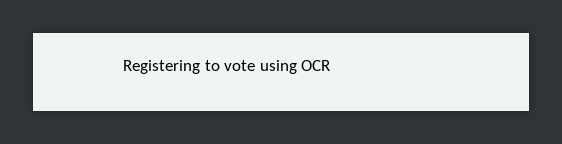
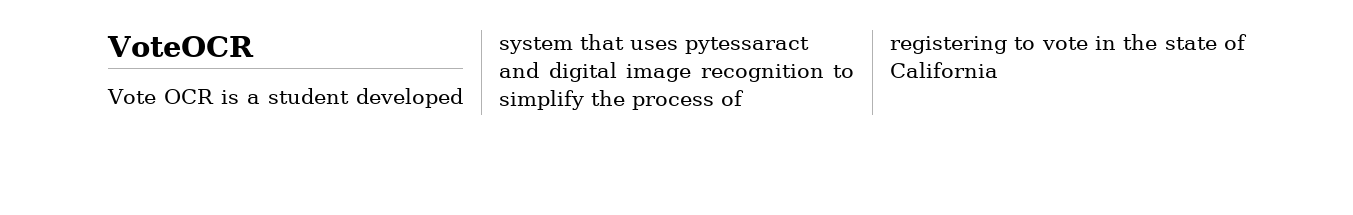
[123,60,331,74] Registering to vote using OCR -> [107,36,254,57] [107,88,463,108] [499,34,809,54] [499,62,854,82] [499,90,744,110] [890,34,1247,54] [890,62,998,78] VoteOCR // Vote OCR is a student developed system that uses pytessaract and digital image recognition to simplify the process of registering to vote in the state of California

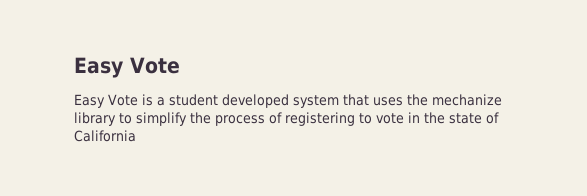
[107,36,254,57] [107,89,214,104] VoteOCR // Vote OCR -> [74,57,180,78] [74,94,138,108] Easy Vote // Easy Vote
[685,37,809,54] [499,62,824,82] pytessaract and digital image recognition -> [406,94,502,106] [74,112,116,126] the mechanize library

